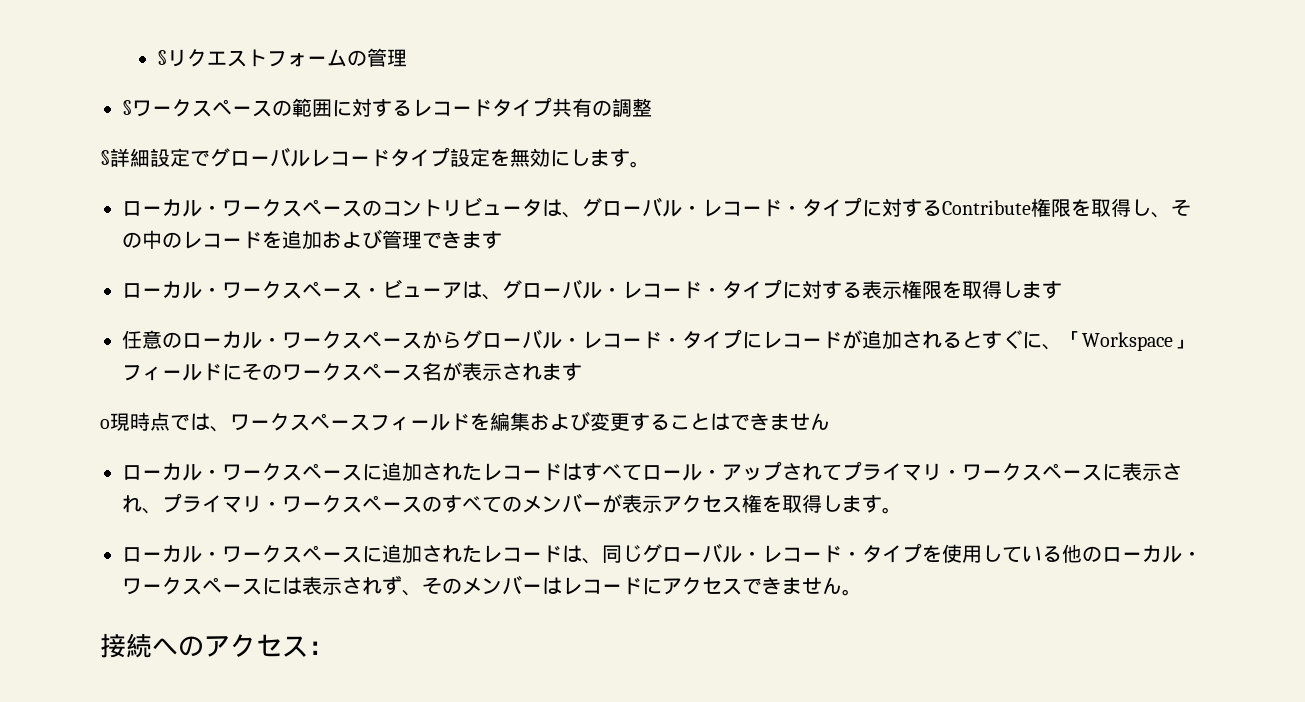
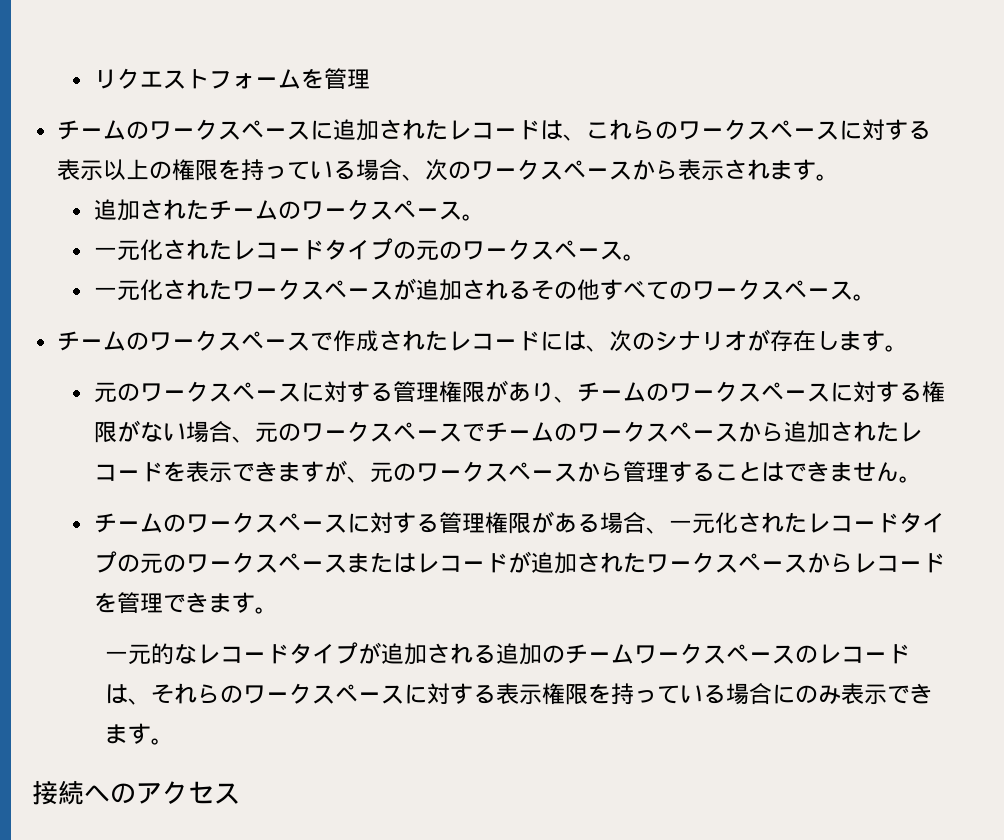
[157,50,168,65] § -> (93, 79) none
[347,50,368,66] の -> [300,68,324,89] を
[122,97,652,117] [100,147,650,168] [122,197,1191,218] [122,229,502,250] [122,279,1062,300] [122,329,1193,351] [122,362,582,381] [100,411,830,432] [122,461,1182,482] [122,493,902,514] [122,545,222,563] §ワークスペースの範囲に対するレコードタイプ共有の調整 // §詳細設定でグローバルレコードタイプ設定を無効にします。 // ローカル・ワークスペースのコントリビュータは、グローバル・レコード・タイプに対するContribute権限を取得し、その中のレコードを追加および管理できます // ローカル・ワークスペース・ビューアは、グローバル・レコード・タイプに対する表示権限を取得します // 任意のローカル・ワークスペースからグローバル・レコード・タイプにレコードが追加されるとすぐに、「Workspace」フィールドにそのワークスペース名が表示されます // o現時点では、ワークスペースフィールドを編集および変更することはできません // ローカル・ワークスペースに追加されたレコードはすべてロール・アップされてプライマリ・ワークスペースに表示され、プライマリ・ワークスペースのすべてのメンバーが表示アクセス権を取得します。 // ローカル・ -> [57,120,150,140] チームの
[602,543,1202,563] [122,575,842,596] 同じグローバル・レコード・タイプを使用している他のローカル・ワークスペースには表示されず、そのメンバーはレコードにアクセスできません -> [586,119,932,140] [57,159,840,181] [93,199,485,221] [93,238,646,261] [93,278,876,301] [57,329,909,352] [93,380,945,403] [93,420,922,443] [93,460,922,483] [93,511,945,534] [93,551,945,574] [93,592,278,614] [104,642,910,665] [104,683,933,705] [104,723,151,744] これらのワークスペースに対する表示以上の権限を持っている場合、次のワークスペースから表示されます。 // 追加されたチームのワークスペース。 // 一元化されたレコードタイプの元のワークスペース。 // 一元化されたワークスペースが追加されるその他すべてのワークスペース。 // チームのワークスペースで作成されたレコードには、次のシナリオが存在します。 // 元のワークスペースに対する管理権限があり、チームのワークスペースに対する権限がない場合、元のワークスペースでチームのワークスペースから追加されたレコードを表示できますが、元のワークスペースから管理することはできません。 // チームのワークスペースに対する管理権限がある場合、一元化されたレコードタイプの元のワークスペースまたはレコードが追加されたワークスペースからレコードを管理できます。 // 一元的なレコードタイプが追加される追加のチームワークスペースのレコードは、それらのワークスペースに対する表示権限を持っている場合にのみ表示できます
[308,641,334,655] ： -> (240, 793) none

